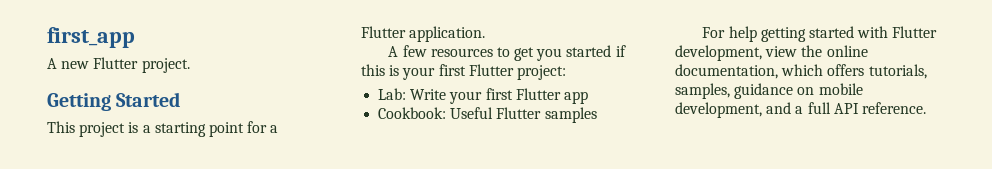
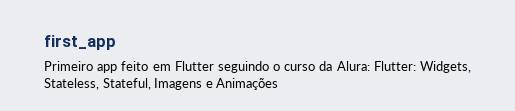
[47,57,190,73] [47,92,181,111] [47,121,279,137] [361,26,486,42] [388,45,626,61] [361,64,566,80] [378,88,588,104] [378,107,597,123] [702,26,938,42] [675,45,868,61] [675,64,927,79] [675,83,863,99] [675,102,926,118] A new Flutter project. // Getting Started // This project is a starting point for a Flutter application. // A few resources to get you started if this is your first Flutter project: // Lab: Write your first Flutter app // Cookbook: Useful Flutter samples // For help getting started with Flutter development, view the online documentation, which offers tutorials, samples, guidance on mobile development, and a full API reference. -> [44,61,472,73] [44,78,279,90] Primeiro app feito em Flutter seguindo o curso da Alura: Flutter: Widgets, Stateless, Stateful, Imagens e Animações

